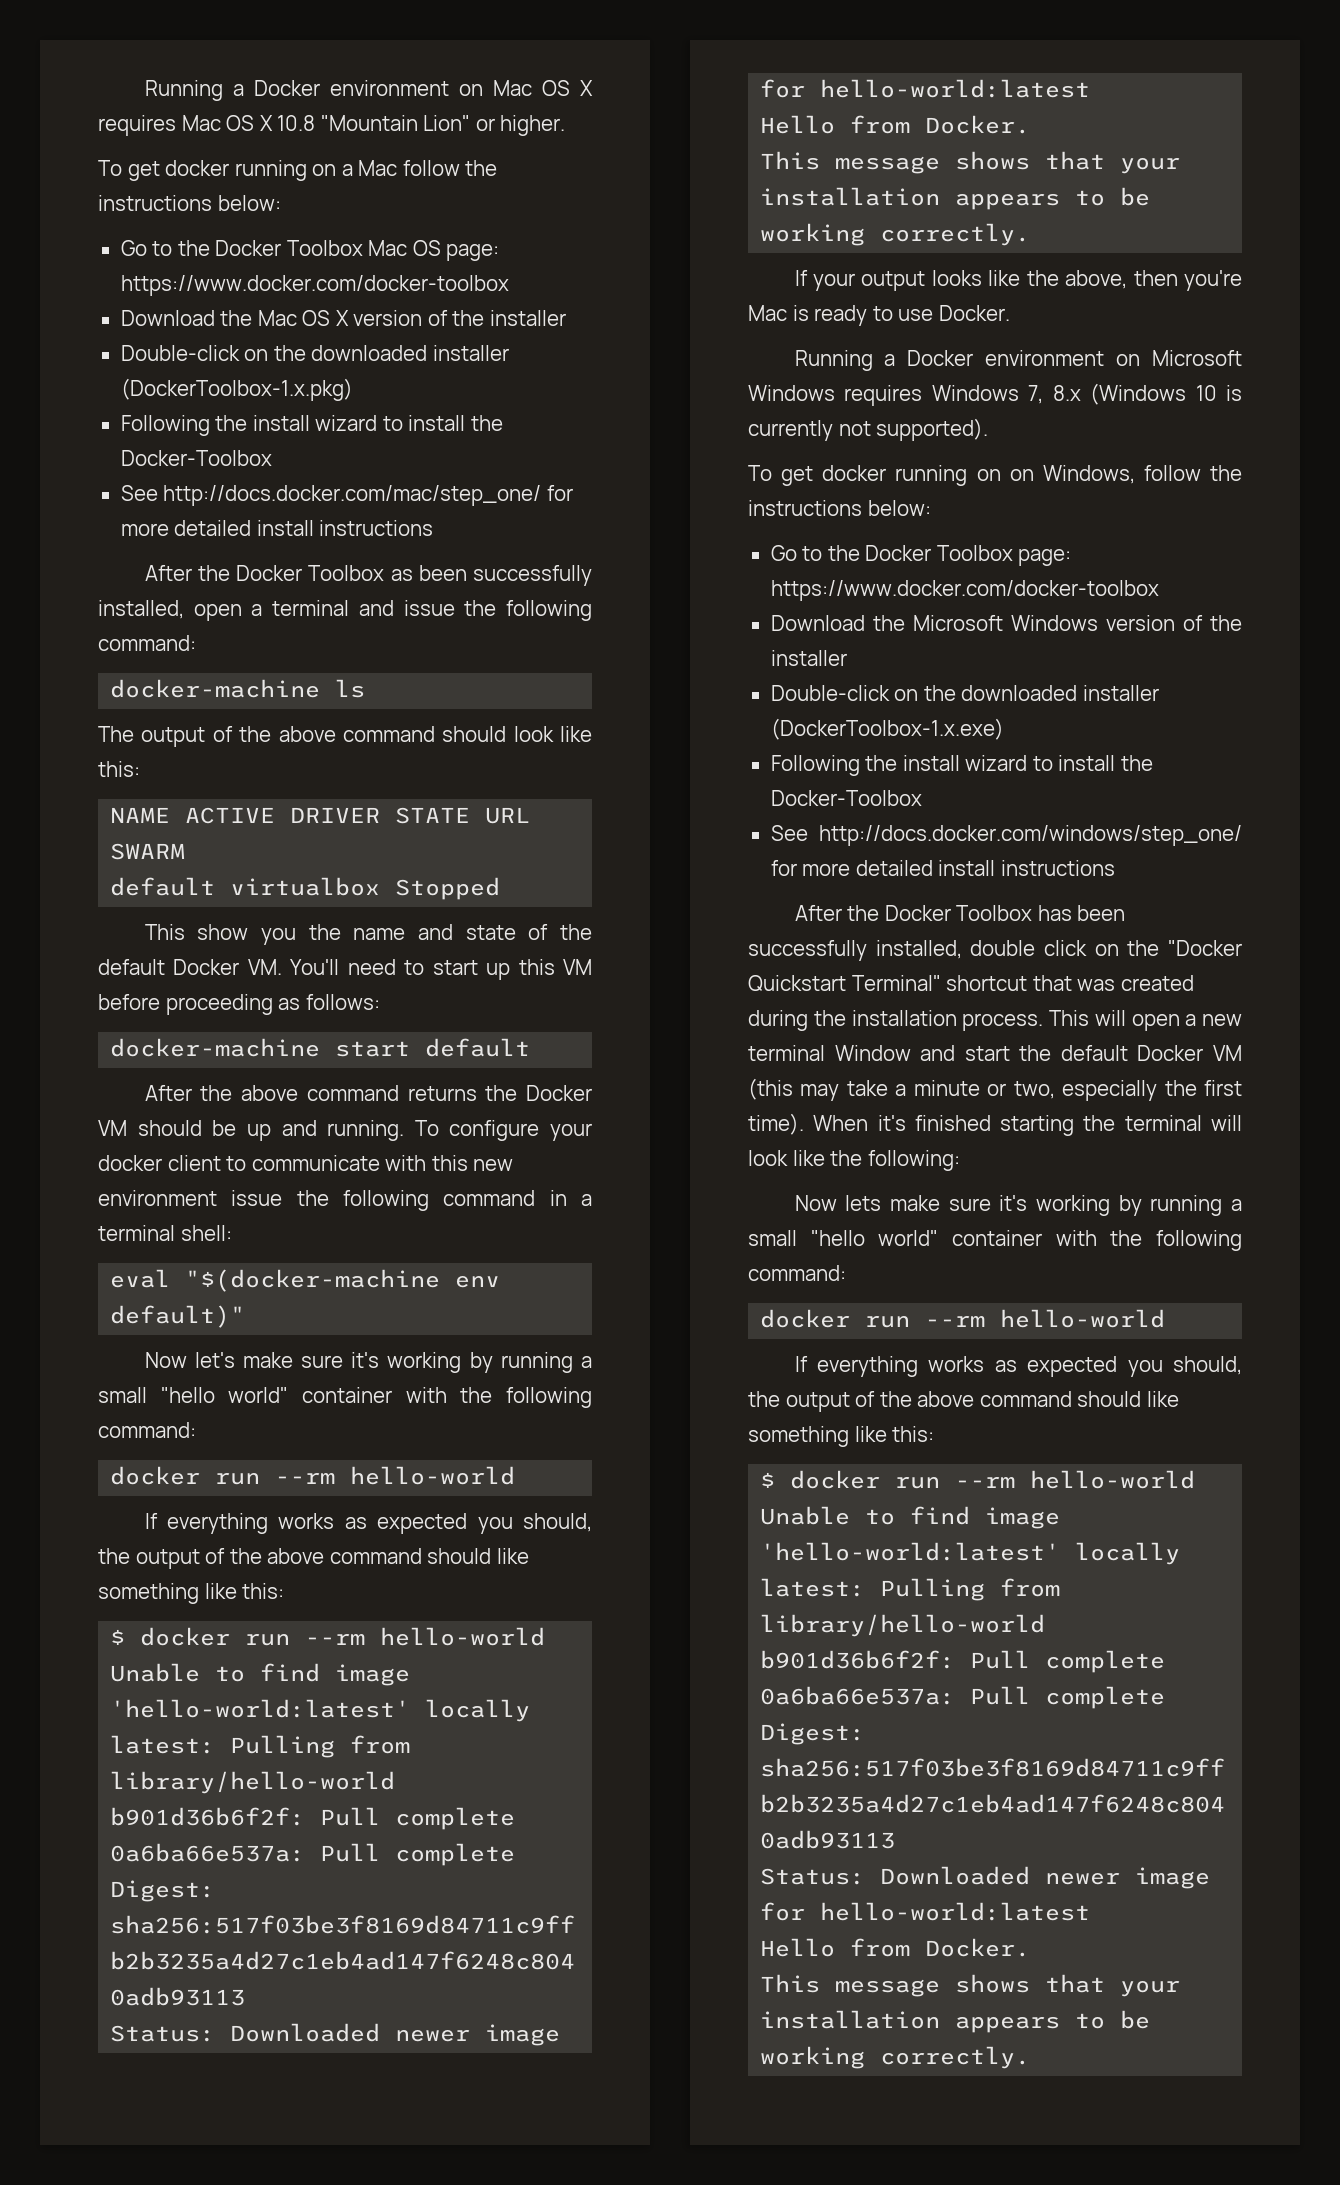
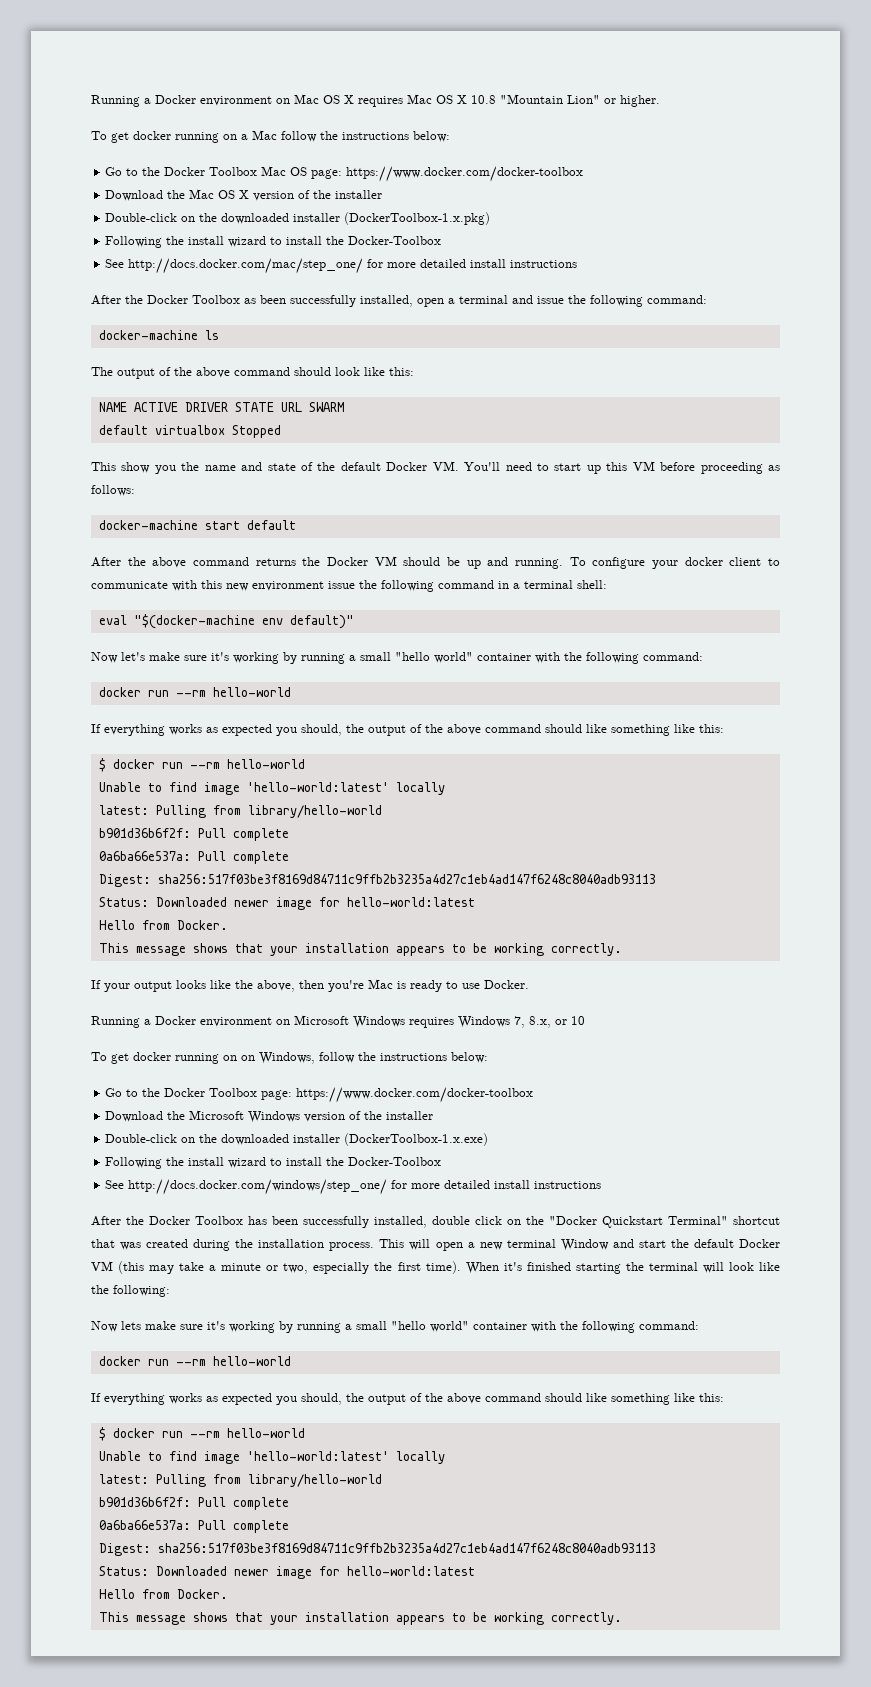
[1052,383,1187,405] 8.x (Windows -> [529,1016,567,1028] 8.x, or
[1226,385,1242,401] [748,418,989,441] is currently not supported). -> (585, 1020) none

